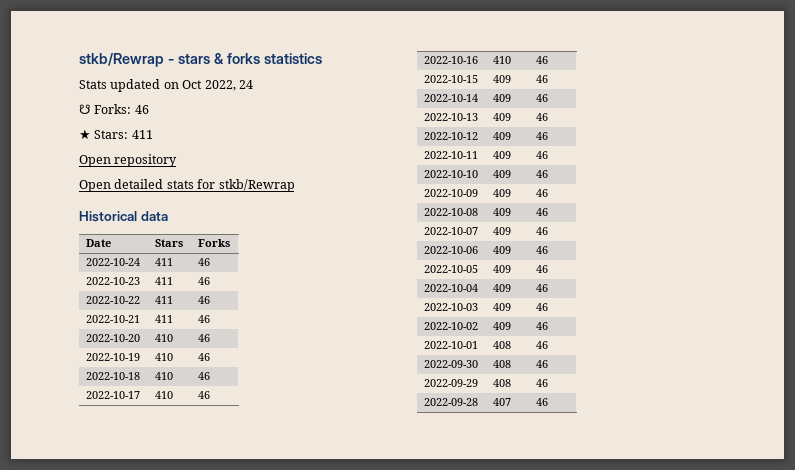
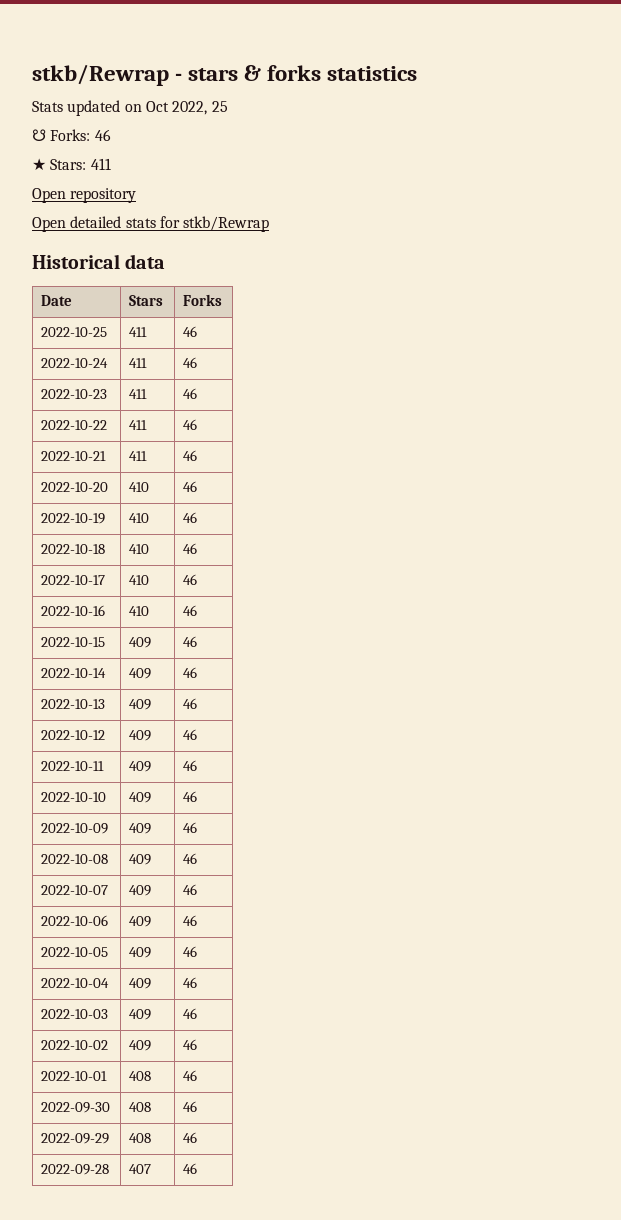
[238,80,253,89] 24 -> [211,101,228,112] 25
(231, 243) none -> [41,327,108,337] [129,327,148,337] [183,326,198,337] // 2022-10-25 | 411 | 46

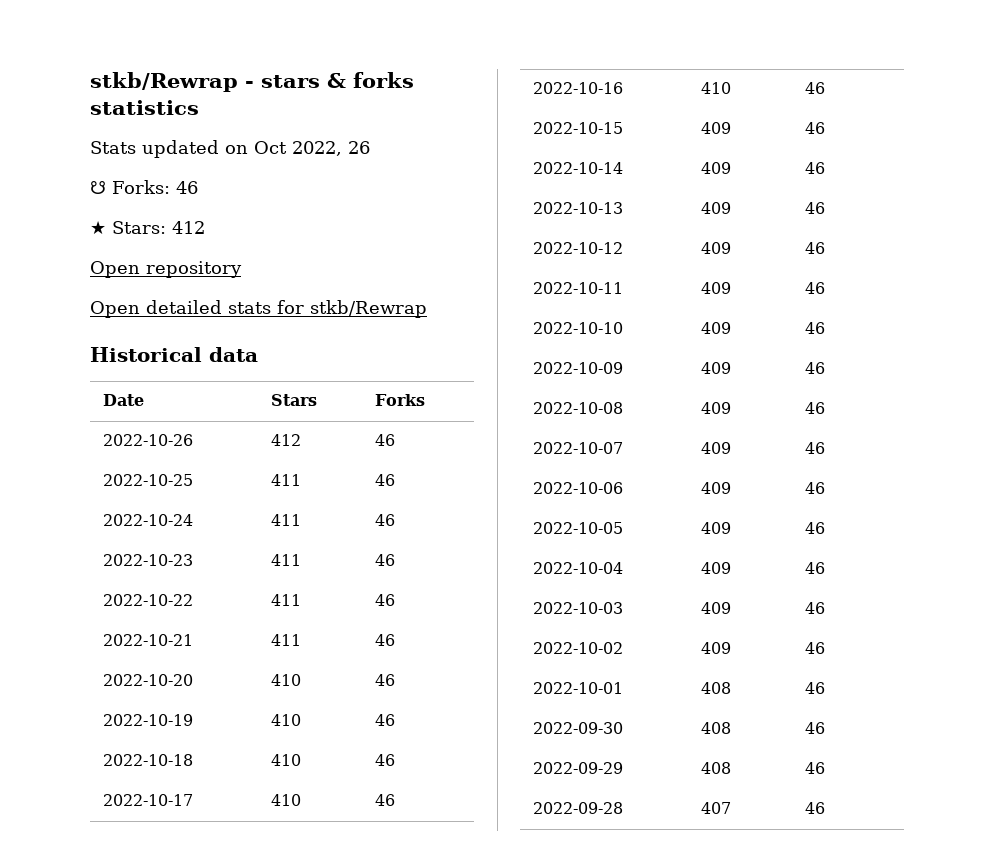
[211,101,228,112] 25 -> [348,141,370,154] 26
[90,158,111,170] 411 -> [172,221,205,234] 412
(223, 300) none -> [102,434,193,446] [270,434,301,446] [374,434,395,446] // 2022-10-26 | 412 | 46

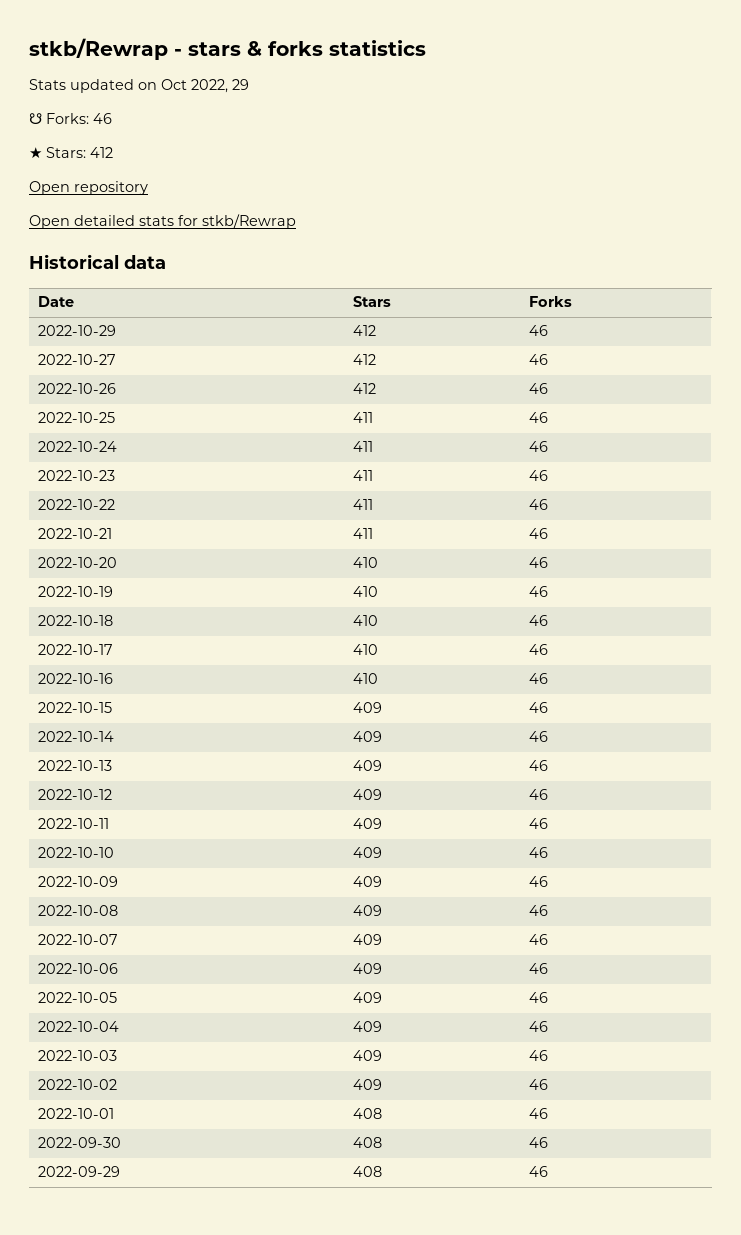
[348,141,370,154] 26 -> [232,79,249,90] 29
(425, 400) none -> [37,325,116,336] [352,325,376,336] [528,325,548,336] [37,354,116,365] [352,354,376,365] [528,354,548,365] // 2022-10-29 | 412 | 46 // 2022-10-27 | 412 | 46
[532,802,623,814] [700,802,731,814] [804,802,825,814] // 2022-09-28 | 407 | 46 -> (548, 1171) none

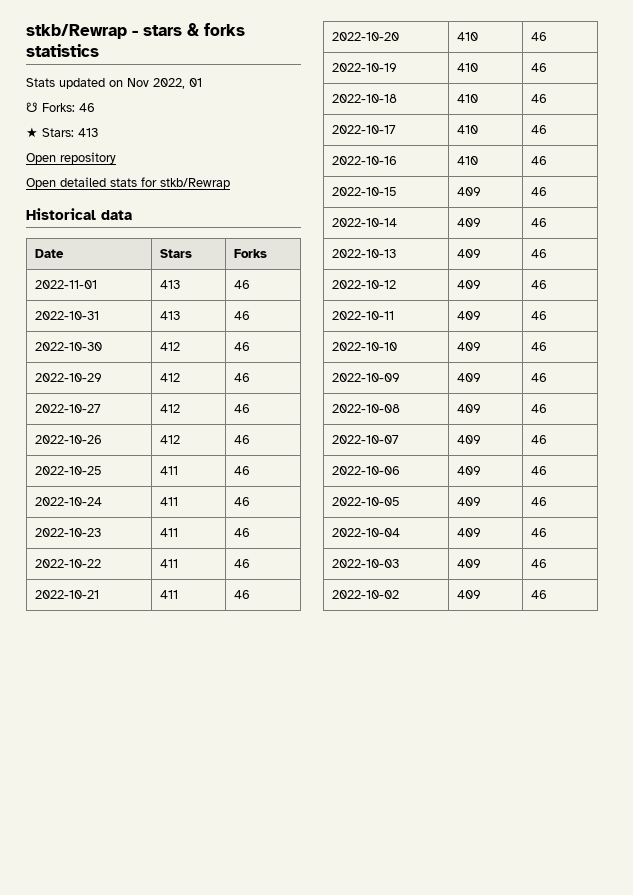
[161,79,249,93] Oct 2022, 29 -> [127,78,202,89] Nov 2022, 01
[90,147,113,158] 412 -> [78,128,98,137] 413
(572, 301) none -> [34,280,97,289] [159,280,180,289] [233,280,250,289] [34,311,99,320] [159,311,180,320] [233,311,250,320] [34,342,102,351] [159,342,180,351] [233,342,250,351] // 2022-11-01 | 413 | 46 // 2022-10-31 | 413 | 46 // 2022-10-30 | 412 | 46
[37,1108,114,1119] [352,1108,382,1119] [528,1108,548,1119] [37,1137,121,1148] [352,1137,382,1148] [528,1137,548,1148] [37,1166,120,1177] [352,1166,382,1177] [528,1166,548,1177] // 2022-10-01 | 408 | 46 // 2022-09-30 | 408 | 46 // 2022-09-29 | 408 | 46 -> (547, 594) none

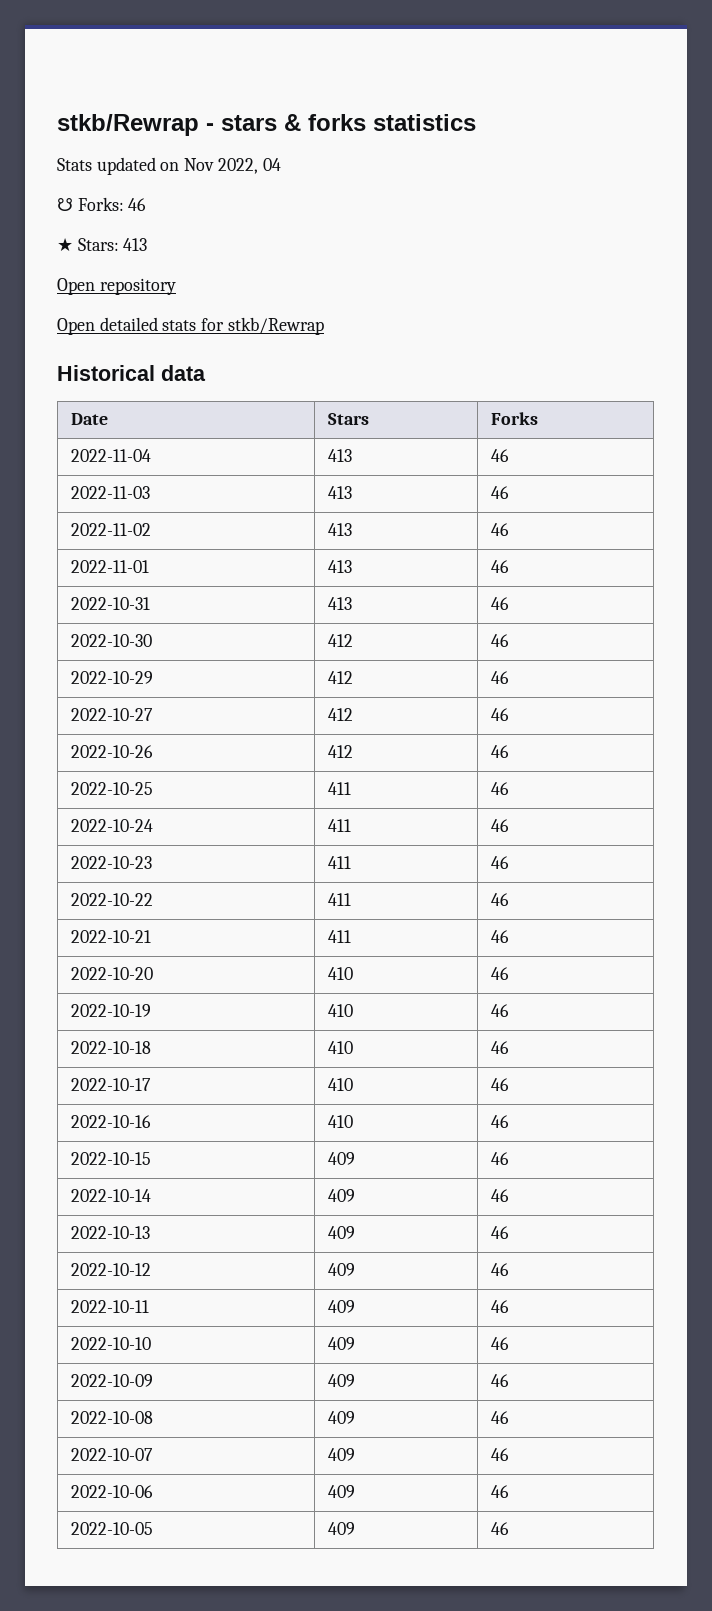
[189,78,202,87] 01 -> [262,158,281,171] 04
(267, 253) none -> [70,449,151,462] [327,449,352,462] [490,449,509,462] [70,486,150,499] [327,486,352,499] [490,486,509,499] [70,523,151,536] [327,523,352,536] [490,523,509,536] // 2022-11-04 | 413 | 46 // 2022-11-03 | 413 | 46 // 2022-11-02 | 413 | 46
[331,528,400,537] [456,528,481,537] [530,528,547,537] [331,559,399,568] [456,559,481,568] [530,559,547,568] [331,590,399,599] [456,590,481,599] [530,590,547,599] // 2022-10-04 | 409 | 46 // 2022-10-03 | 409 | 46 // 2022-10-02 | 409 | 46 -> (509, 1528) none

